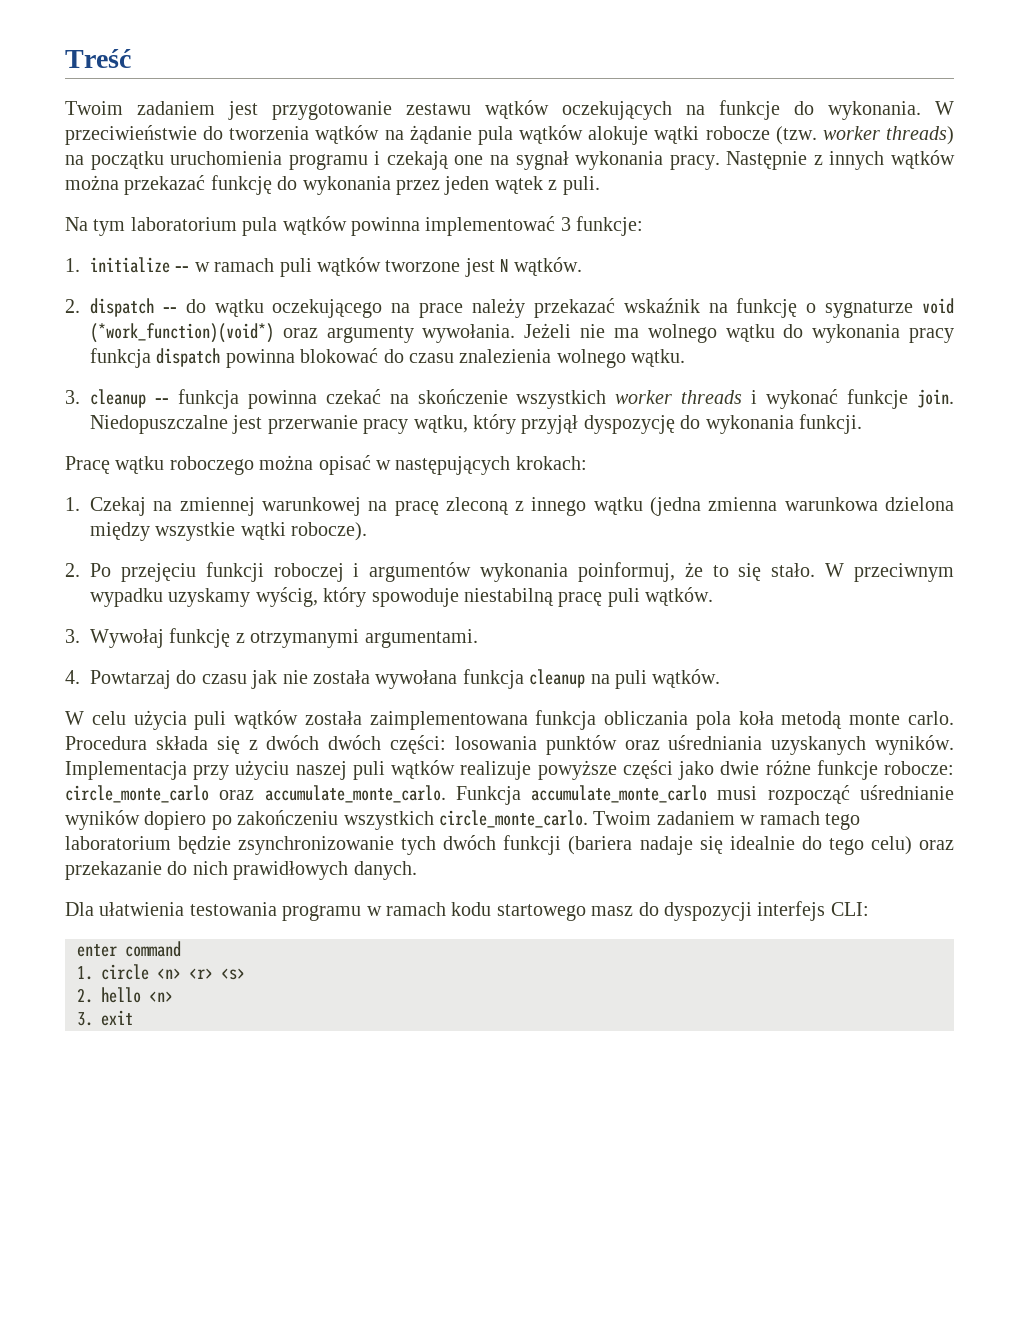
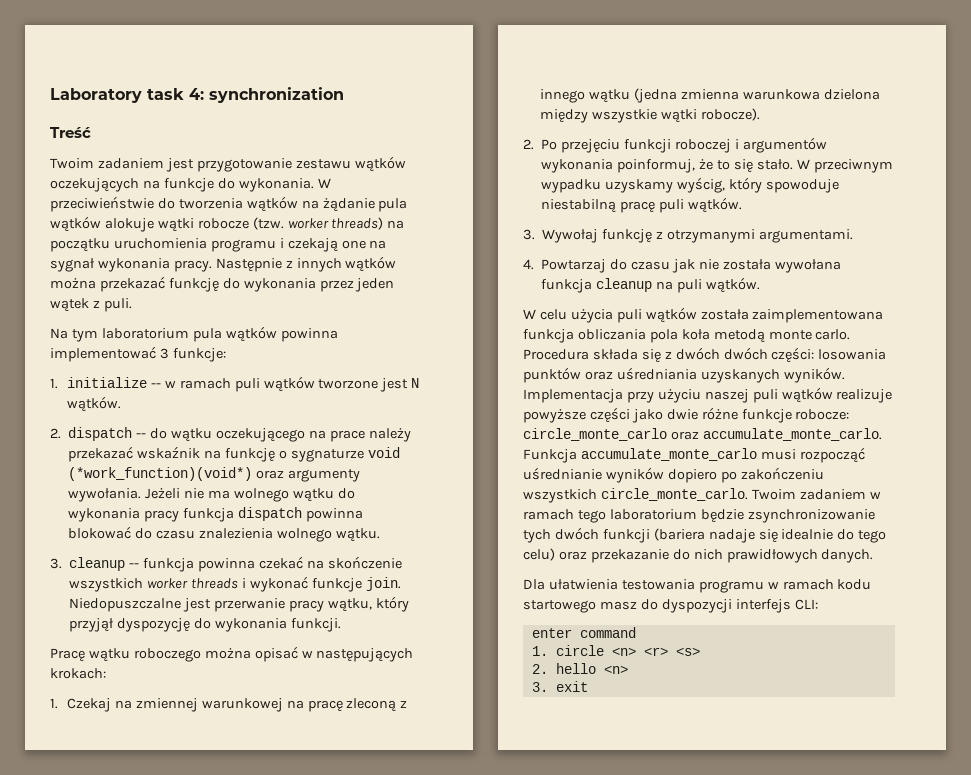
(65, 58) none -> [50,87,344,103] Laboratory task 4: synchronization //

